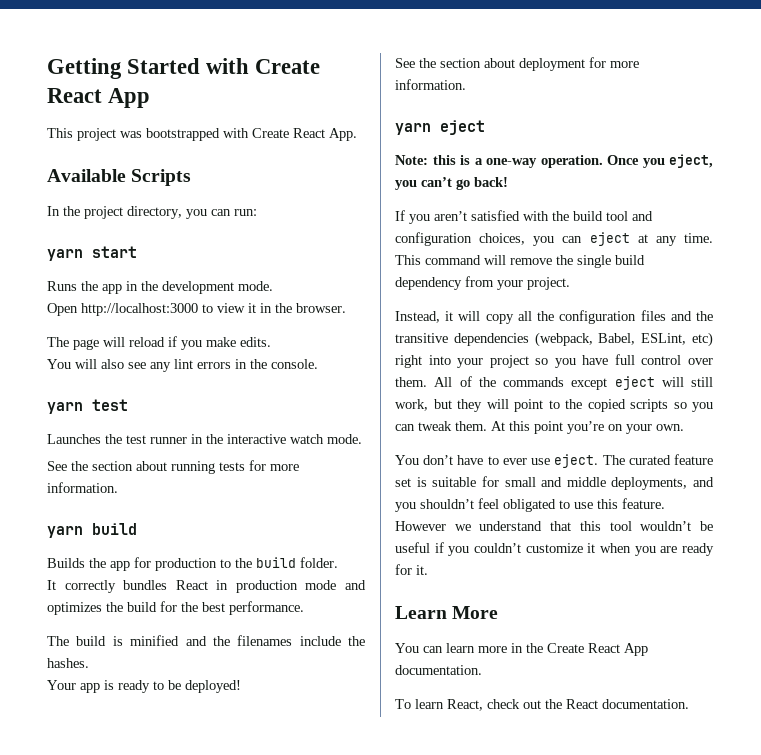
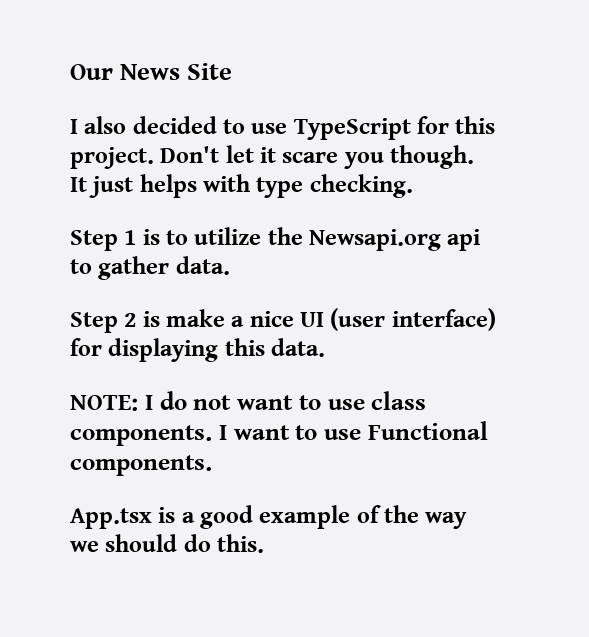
[47,58,321,79] [47,88,151,108] [47,128,357,141] [47,169,192,186] [47,206,257,219] [47,246,137,261] [47,281,273,294] [47,303,346,316] [47,336,271,350] [47,359,318,372] [47,399,128,414] [47,434,362,444] [47,460,299,474] [47,482,118,493] [47,523,137,538] [47,557,338,571] [47,580,366,593] [47,601,304,615] [47,635,365,646] [47,658,89,668] [47,680,241,693] [395,57,639,71] [395,79,466,90] [395,120,485,135] [395,154,713,168] [395,177,508,190] [395,210,653,224] [395,232,713,246] [395,255,645,268] [395,276,570,290] [395,310,713,324] [395,332,713,347] [395,354,713,368] [395,376,713,390] [395,399,713,412] [395,421,684,434] [395,454,713,468] [395,476,714,490] [395,498,665,512] [395,521,713,531] [395,542,714,556] [395,564,428,575] [395,606,499,619] [395,643,648,656] [395,665,482,675] [395,699,689,711] Getting Started with Create React App // This project was bootstrapped with Create React App. // Available Scripts // In the project directory, you can run: // yarn start // Runs the app in the development mode. // Open http://localhost:3000 to view it in the browser. // The page will reload if you make edits. // You will also see any lint errors in the console. // yarn test // Launches the test runner in the interactive watch mode. // See the section about running tests for more information. // yarn build // Builds the app for production to the build folder. // It correctly bundles React in production mode and optimizes the build for the best performance. // The build is minified and the filenames include the hashes. // Your app is ready to be deployed! // See the section about deployment for more information. // yarn eject // Note: this is a one-way operation. Once you eject, you can’t go back! // If you aren’t satisfied with the build tool and configuration choices, you can eject at any time. This command will remove the single build dependency from your project. // Instead, it will copy all the configuration files and the transitive dependencies (webpack, Babel, ESLint, etc) right into your project so you have full control over them. All of the commands except eject will still work, but they will point to the copied scripts so you can tweak them. At this point you’re on your own. // You don’t have to ever use eject. The curated feature set is suitable for small and middle deployments, and you shouldn’t feel obligated to use this feature. However we understand that this tool wouldn’t be useful if you couldn’t customize it when you are ready for it. // Learn More // You can learn more in the Create React App documentation. // To learn React, check out the React documentation. -> [70,63,233,80] [70,116,496,140] [70,145,475,169] [70,174,413,198] [70,227,481,251] [70,256,230,280] [70,308,496,333] [70,338,326,362] [70,391,427,411] [70,421,488,446] [70,455,212,476] [70,505,468,529] [70,534,265,553] Our News Site // I also decided to use TypeScript for this project. Don't let it scare you though. It just helps with type checking. // Step 1 is to utilize the Newsapi.org api to gather data. // Step 2 is make a nice UI (user interface) for displaying this data. // NOTE: I do not want to use class components. I want to use Functional components. // App.tsx is a good example of the way we should do this.

